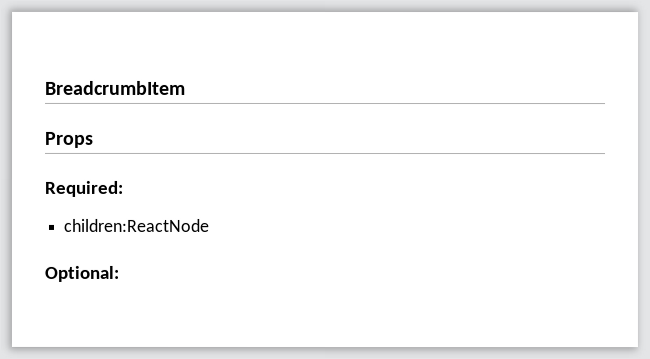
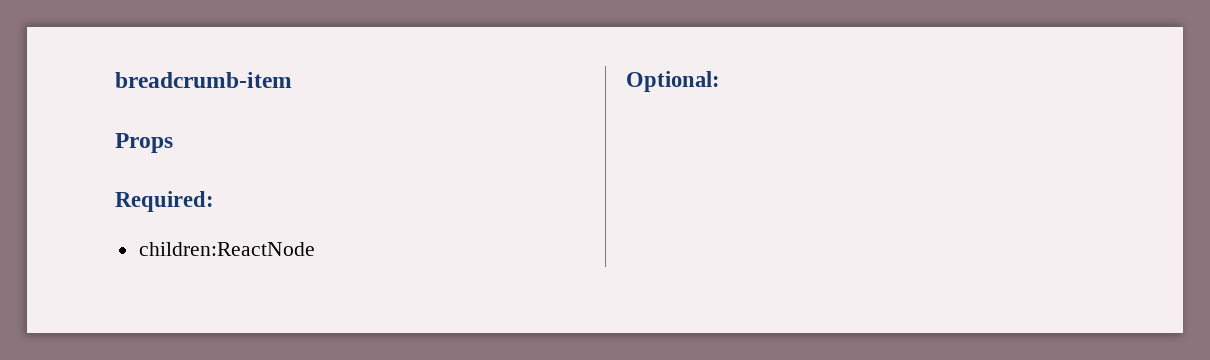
[45,80,186,95] BreadcrumbItem -> [115,72,292,88] breadcrumb-item

